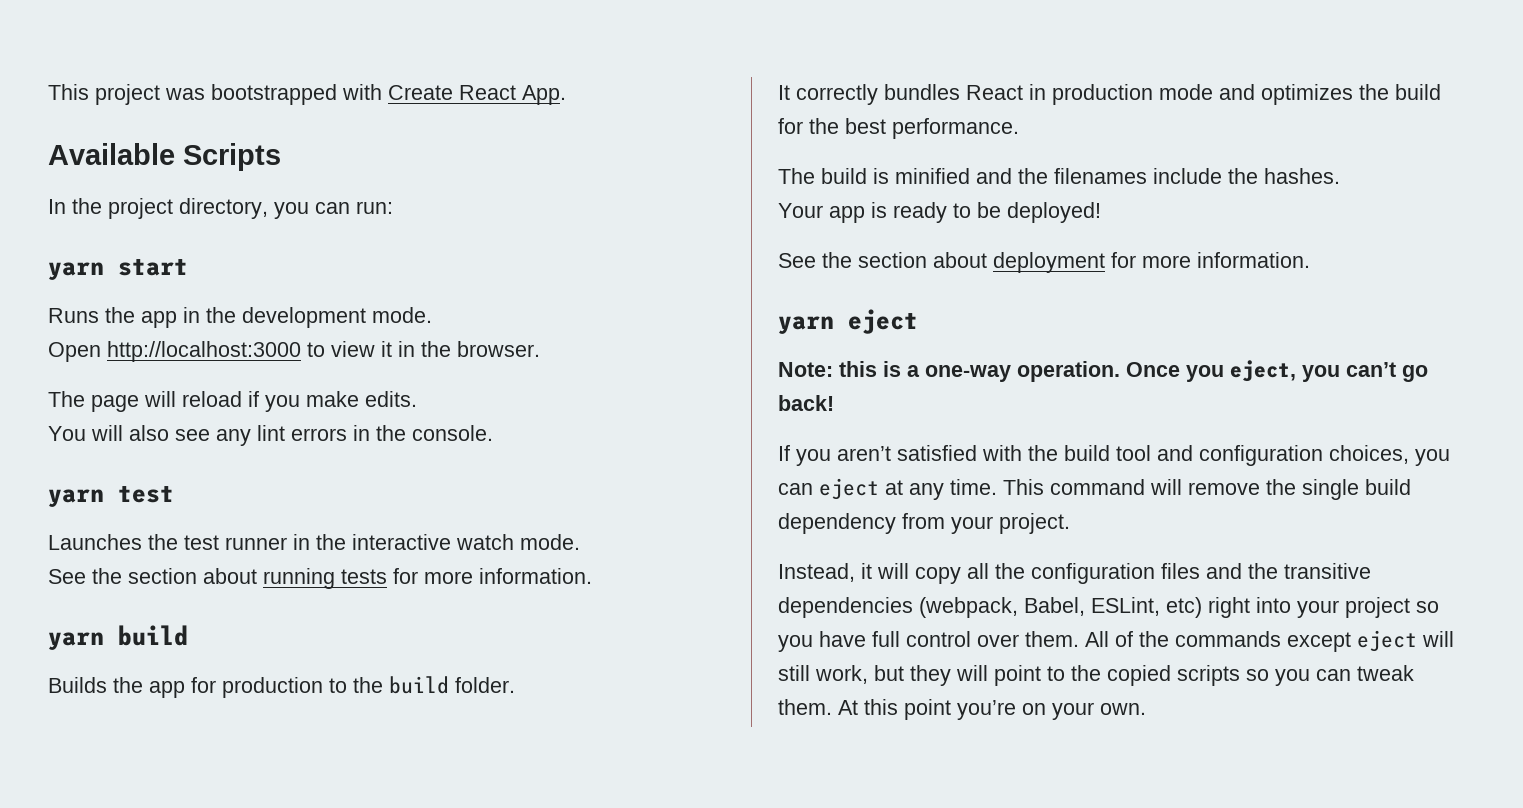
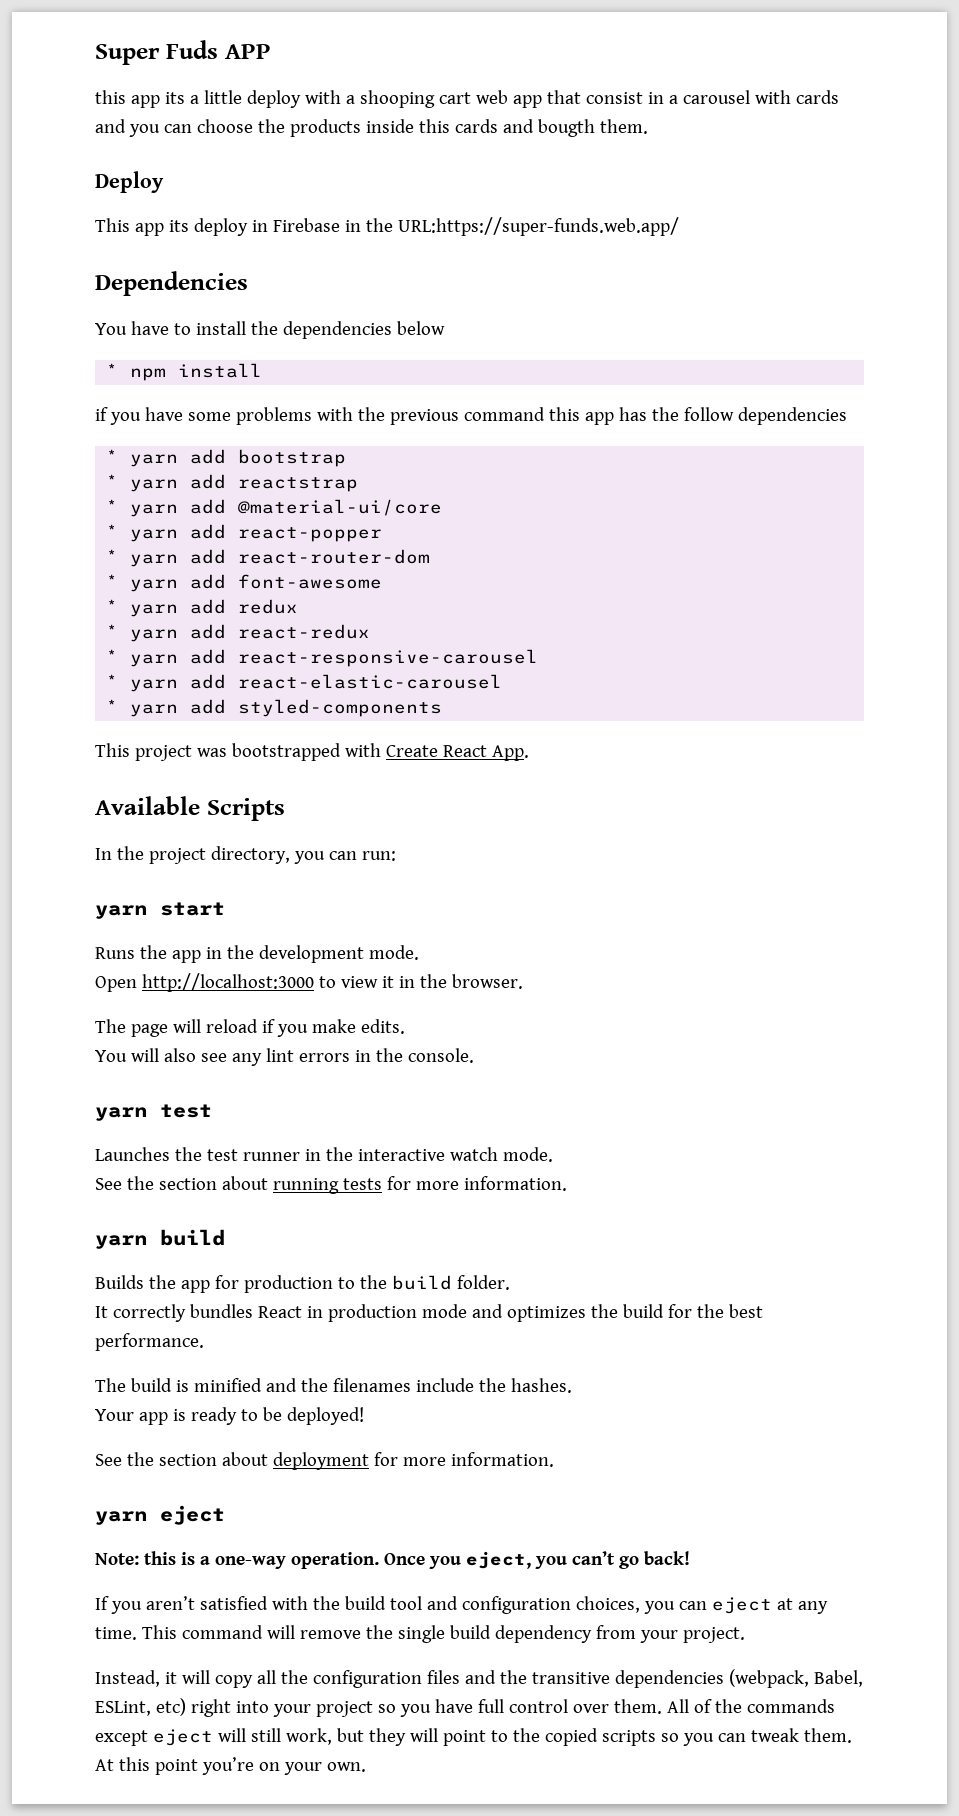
(48, 92) none -> [95,40,271,65] [95,90,839,108] [95,119,648,137] [95,171,164,193] [95,217,679,236] [95,271,248,296] [95,321,445,339] [106,363,263,381] [95,407,847,425] [106,449,347,467] [106,474,359,492] [106,499,443,517] [106,524,383,542] [106,549,431,567] [106,574,383,592] [106,599,299,617] [106,624,371,642] [106,649,539,667] [106,674,503,692] [106,699,443,717] Super Fuds APP // this app its a little deploy with a shooping cart web app that consist in a carousel with cards and you can choose the products inside this cards and bougth them. // Deploy // This app its deploy in Firebase in the URL:https://super-funds.web.app/ // Dependencies // You have to install the dependencies below // * npm install // if you have some problems with the previous command this app has the follow dependencies // * yarn add bootstrap // * yarn add reactstrap // * yarn add @material-ui/core // * yarn add react-popper // * yarn add react-router-dom // * yarn add font-awesome // * yarn add redux // * yarn add react-redux // * yarn add react-responsive-carousel // * yarn add react-elastic-carousel // * yarn add styled-components //

